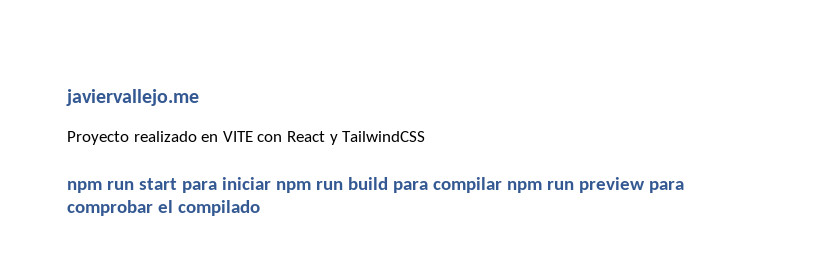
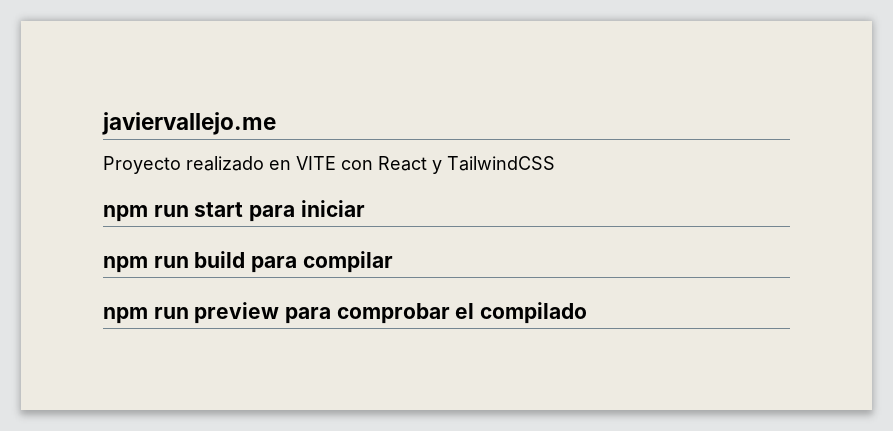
(271, 183) none -> (365, 208) //
(502, 185) none -> (393, 262) //

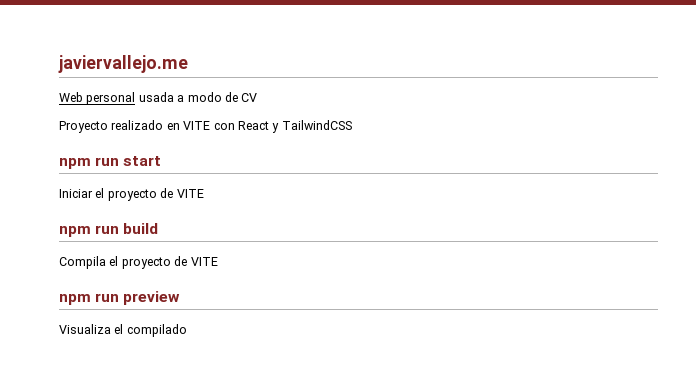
(276, 123) none -> [59,92,258,105] // Web personal usada a modo de CV
[249,200,365,222] [103,251,393,273] para iniciar // npm run build para compilar -> [59,188,204,201] [59,223,159,237] [59,256,218,269] // Iniciar el proyecto de VITE // npm run build // Compila el proyecto de VITE
[285,303,450,324] para comprobar -> [59,324,111,334] // Visualiza

